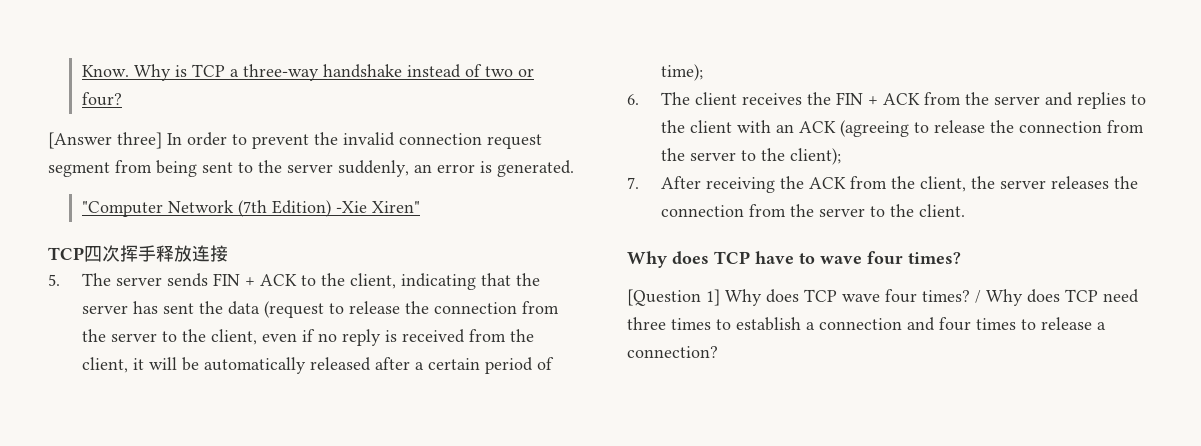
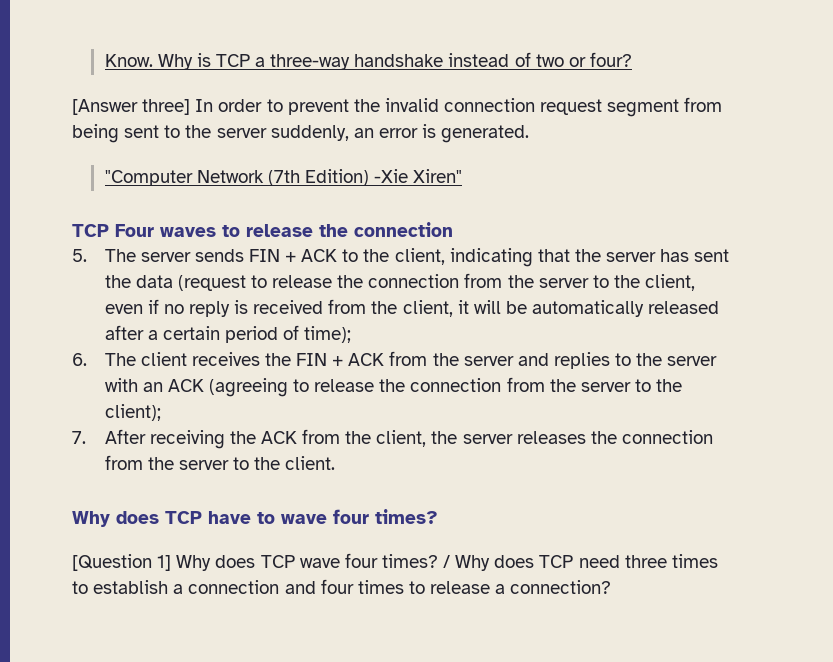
[84,245,228,262] 四次挥手释放连接 -> [115,222,453,237] Four waves to release the connection
[690,120,733,133] client -> [667,356,718,366] server

